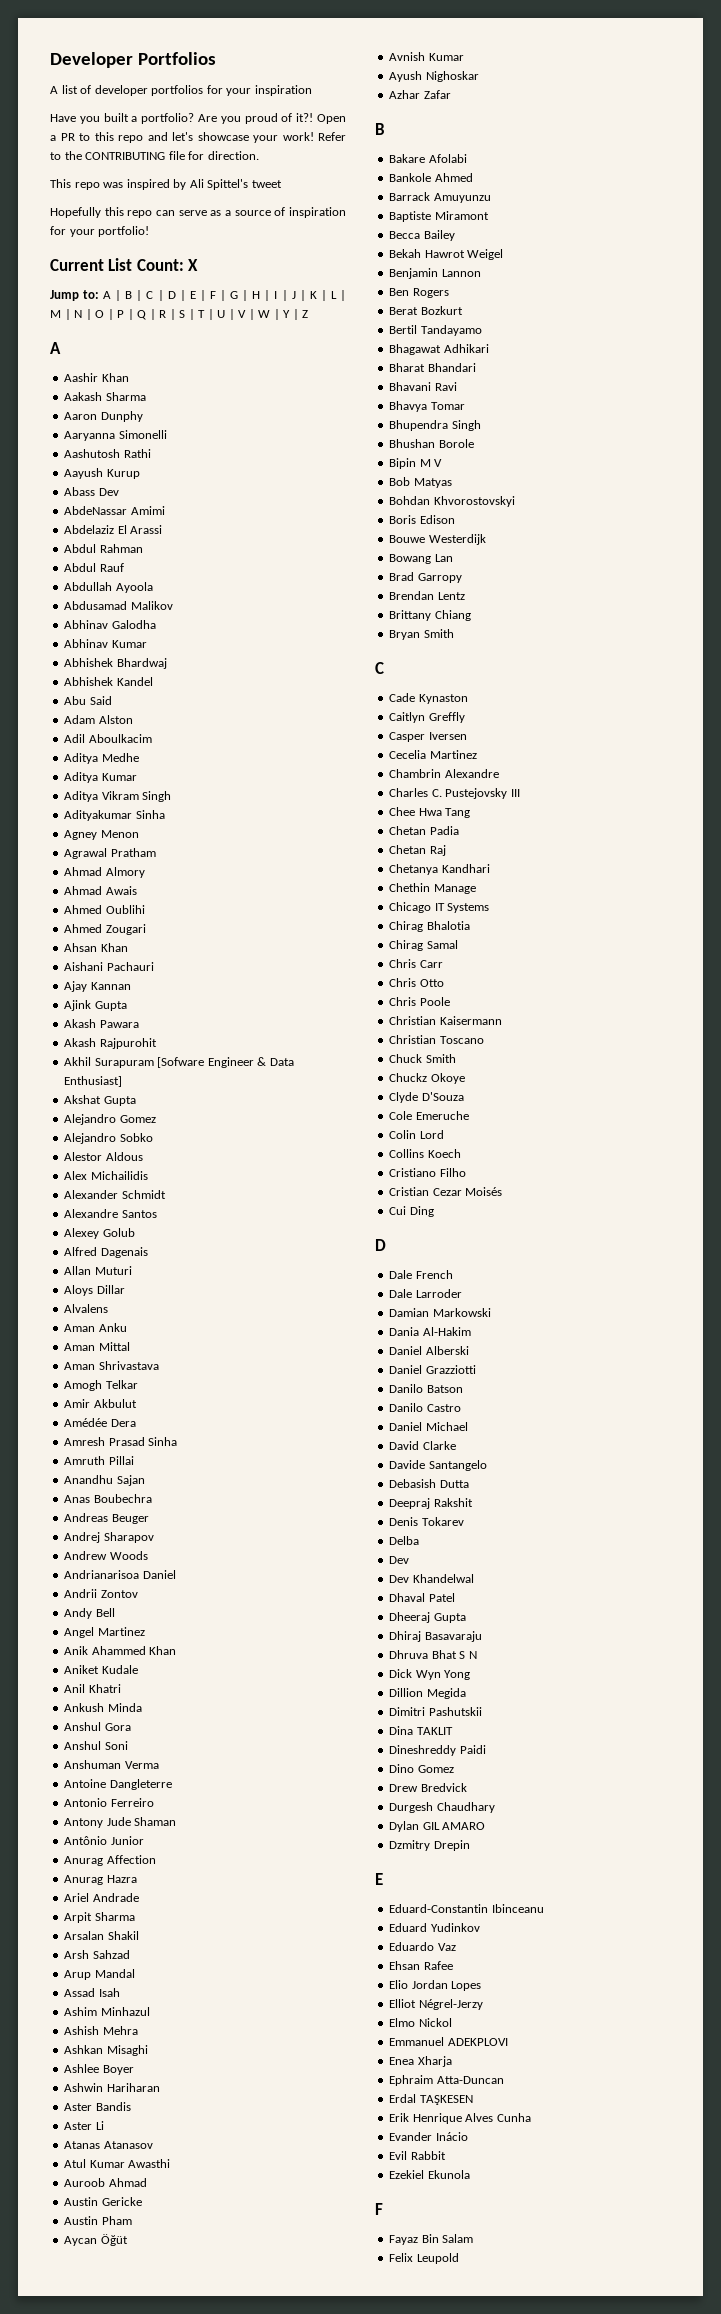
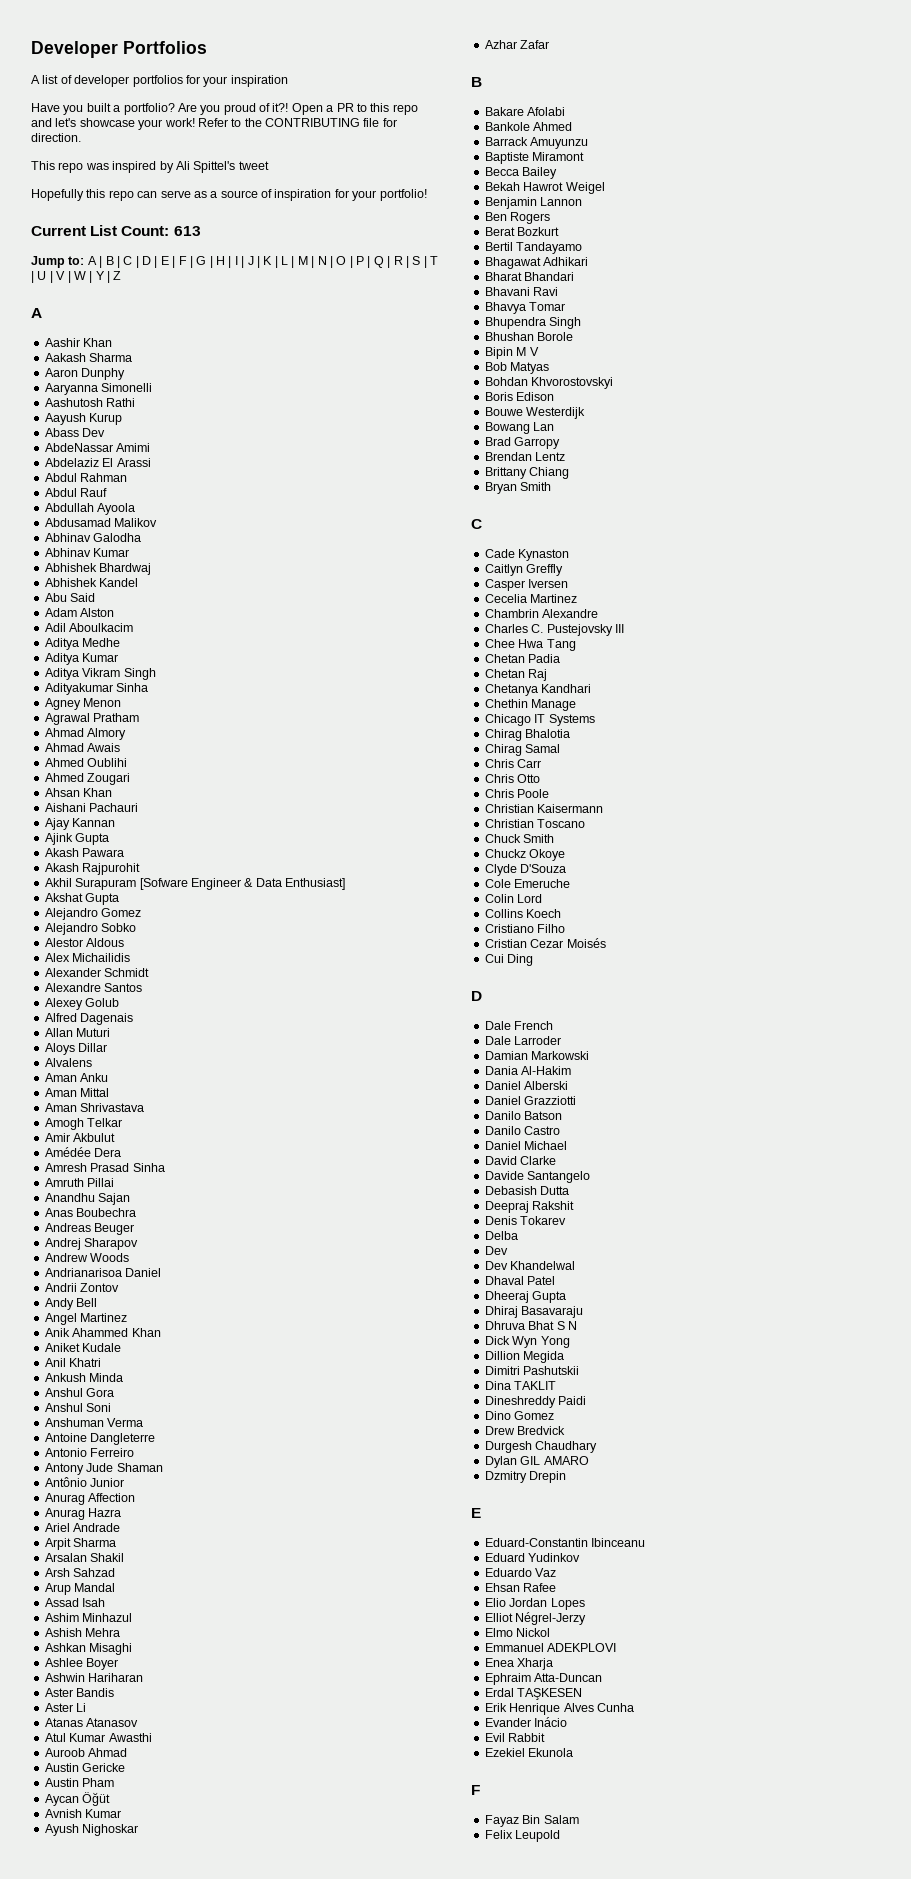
[188,259,199,271] X -> [173,226,201,236] 613

